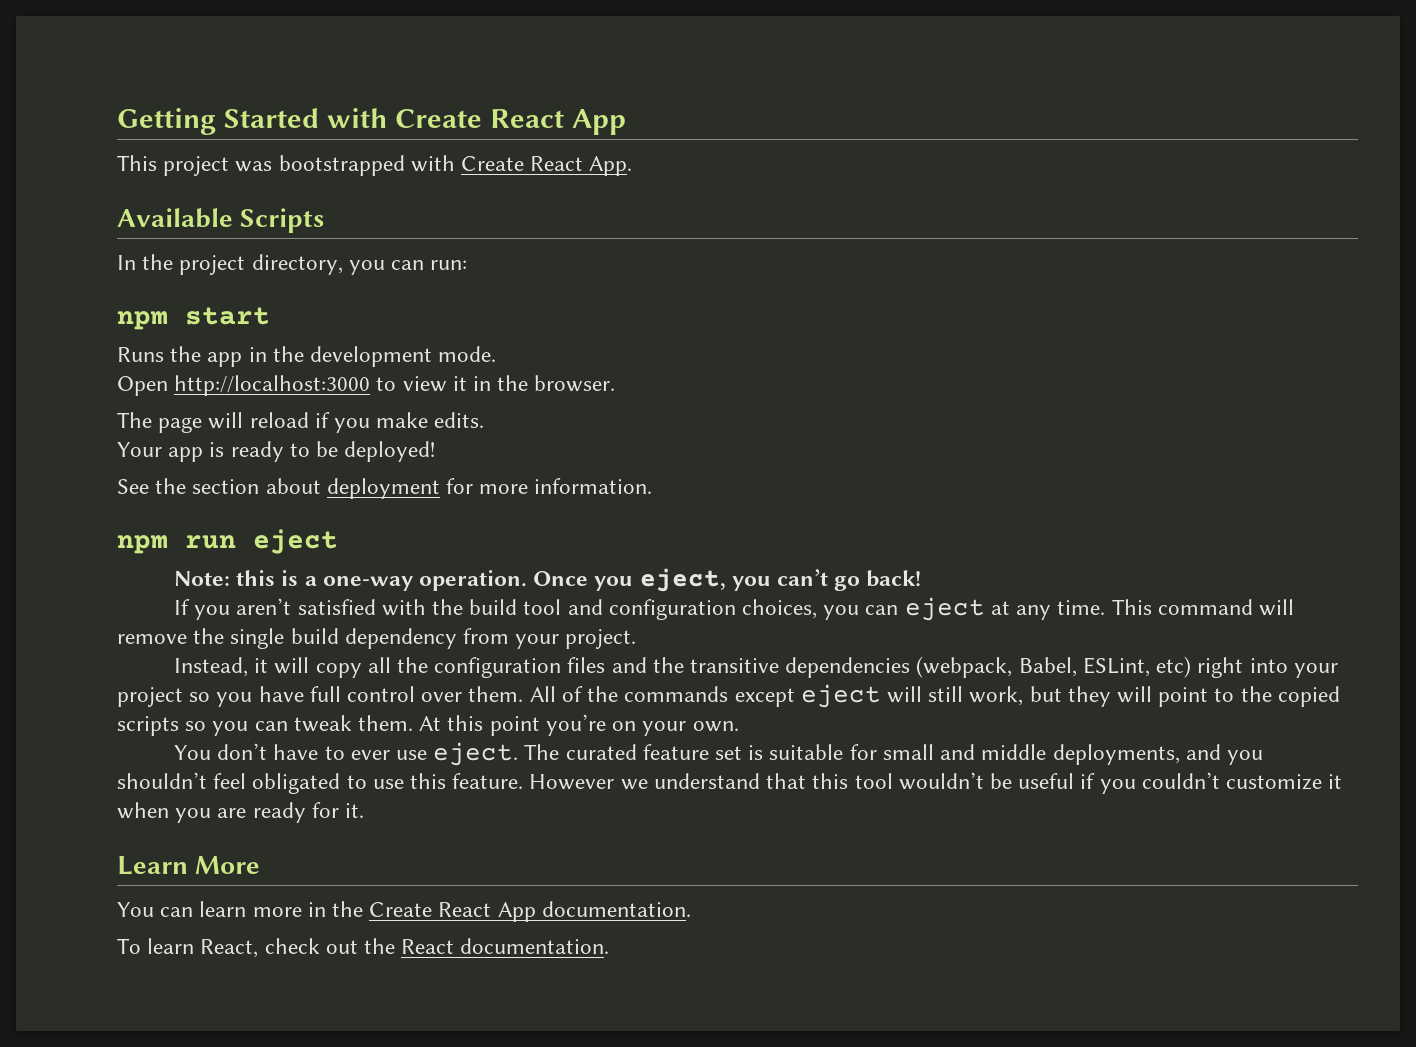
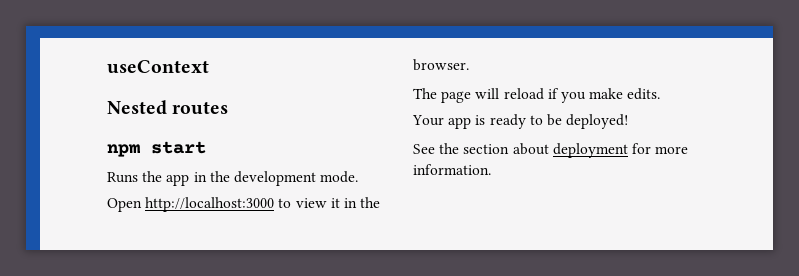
[117,108,627,135] [117,155,633,176] [117,208,325,233] [117,254,468,275] Getting Started with Create React App // This project was bootstrapped with Create React App. // Available Scripts // In the project directory, you can run: -> [107,60,209,74] [107,100,229,115] useContext // Nested routes
[117,529,338,554] [173,568,922,592] [173,597,1294,621] [117,628,637,649] [173,656,1338,678] [117,684,1340,708] [117,714,739,736] [173,742,1263,766] [117,772,1343,794] [117,802,365,823] [117,856,261,875] [117,901,691,922] [117,938,610,958] // npm run eject // Note: this is a one-way operation. Once you eject, you can’t go back! // If you aren’t satisfied with the build tool and configuration choices, you can eject at any time. This command will remove the single build dependency from your project. // Instead, it will copy all the configuration files and the transitive dependencies (webpack, Babel, ESLint, etc) right into your project so you have full control over them. All of the commands except eject will still work, but they will point to the copied scripts so you can tweak them. At this point you’re on your own. // You don’t have to ever use eject. The curated feature set is suitable for small and middle deployments, and you shouldn’t feel obligated to use this feature. However we understand that this tool wouldn’t be useful if you couldn’t customize it when you are ready for it. // Learn More // You can learn more in the Create React App documentation. // To learn React, check out the React documentation. -> (491, 169) none

